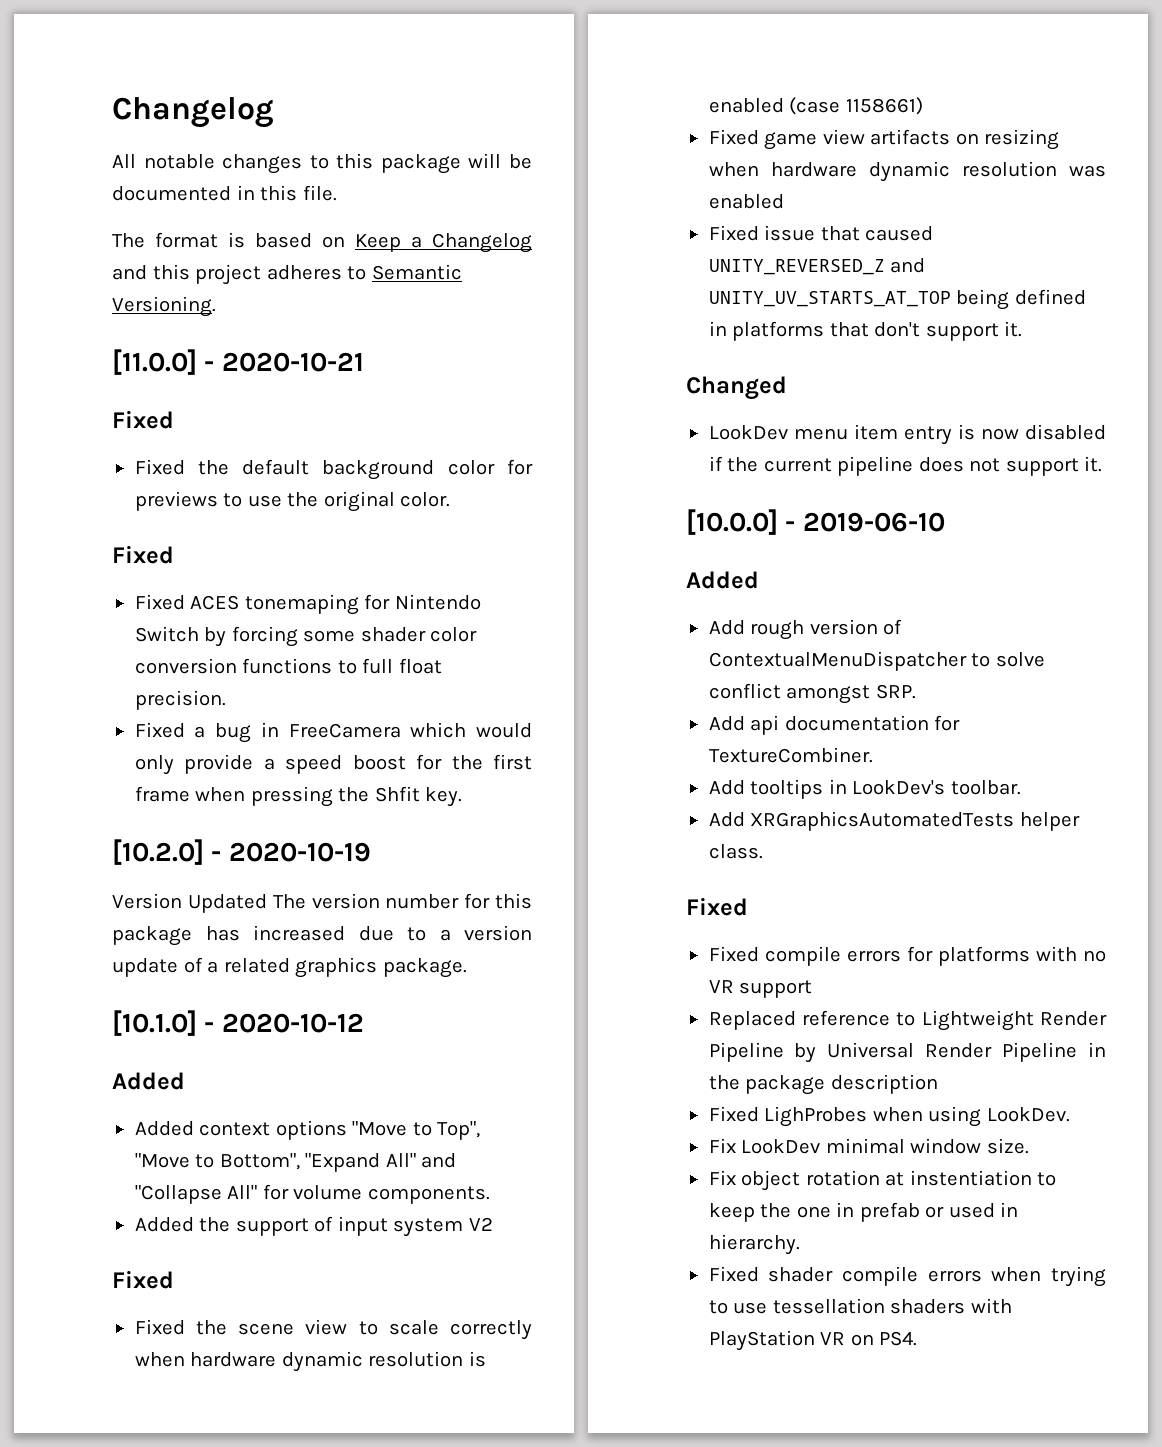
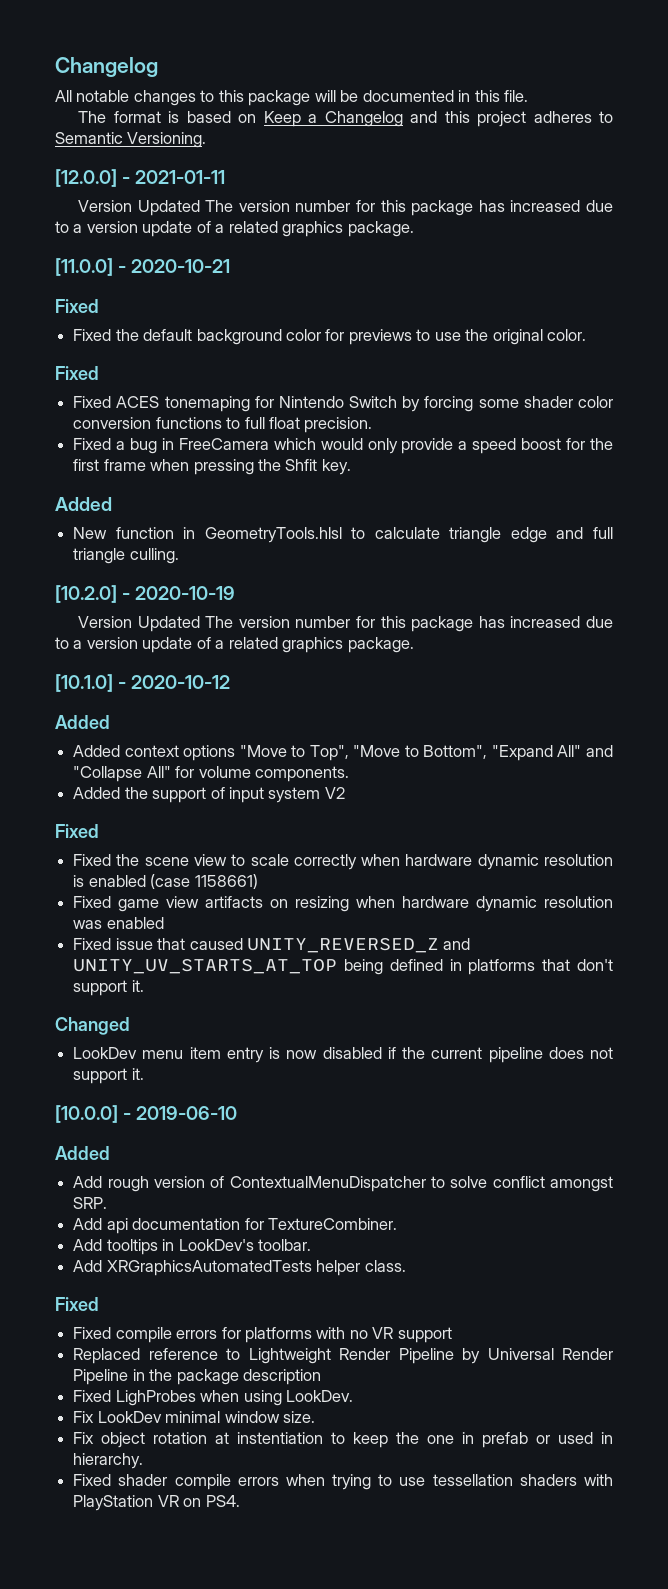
(216, 306) none -> [55,169,226,187] [78,200,614,216] [55,221,414,237] // [12.0.0] - 2021-01-11 // Version Updated The version number for this package has increased due to a version update of a related graphics package.
(463, 797) none -> [55,497,112,511] [73,527,613,543] [73,548,179,564] // Added // New function in GeometryTools.hlsl to calculate triangle edge and full triangle culling.

